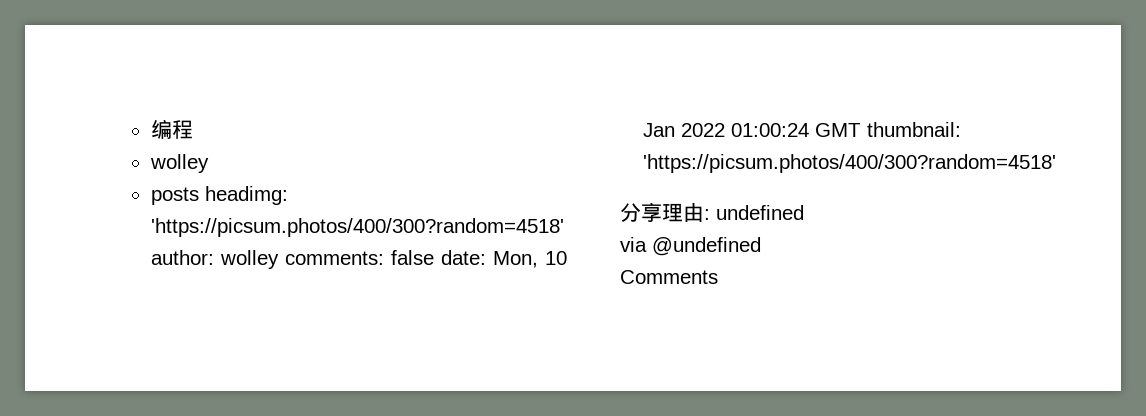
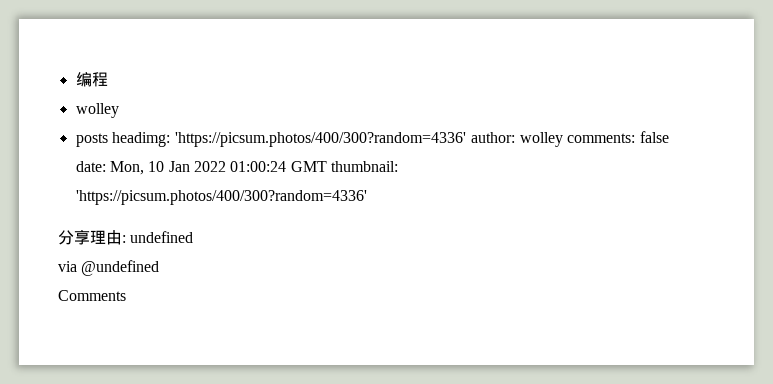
[150,218,564,237] 'https://picsum.photos/400/300?random=4518' -> [175,132,467,147] 'https://picsum.photos/400/300?random=4336'
[642,154,1056,173] 'https://picsum.photos/400/300?random=4518' -> [75,190,367,205] 'https://picsum.photos/400/300?random=4336'

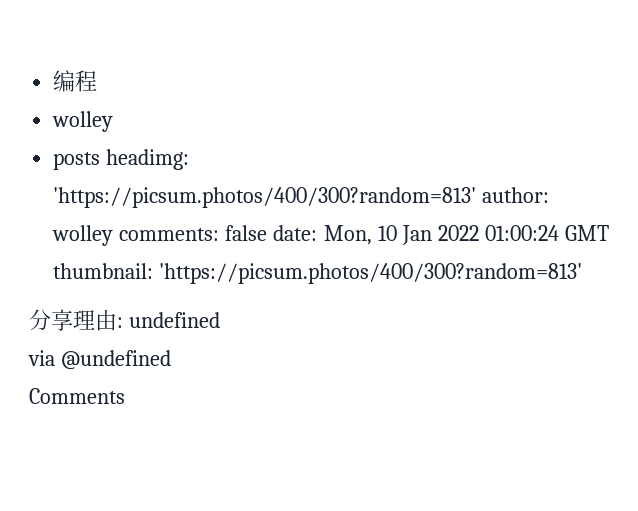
[175,132,467,147] 'https://picsum.photos/400/300?random=4336' -> [53,187,477,208] 'https://picsum.photos/400/300?random=813'
[75,190,367,205] 'https://picsum.photos/400/300?random=4336' -> [159,263,583,284] 'https://picsum.photos/400/300?random=813'

